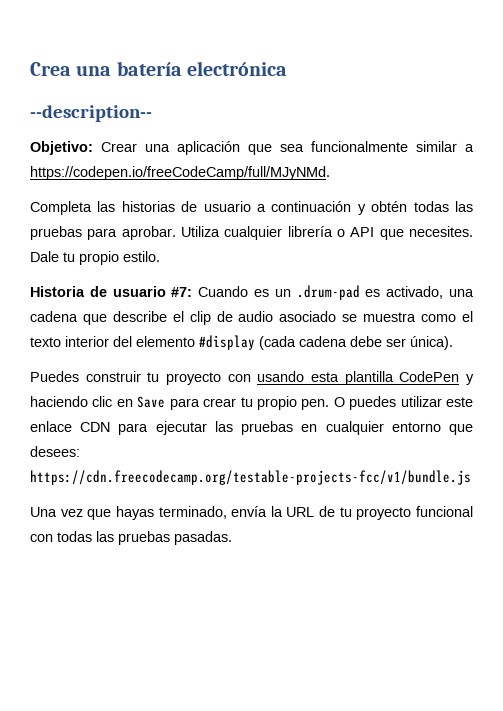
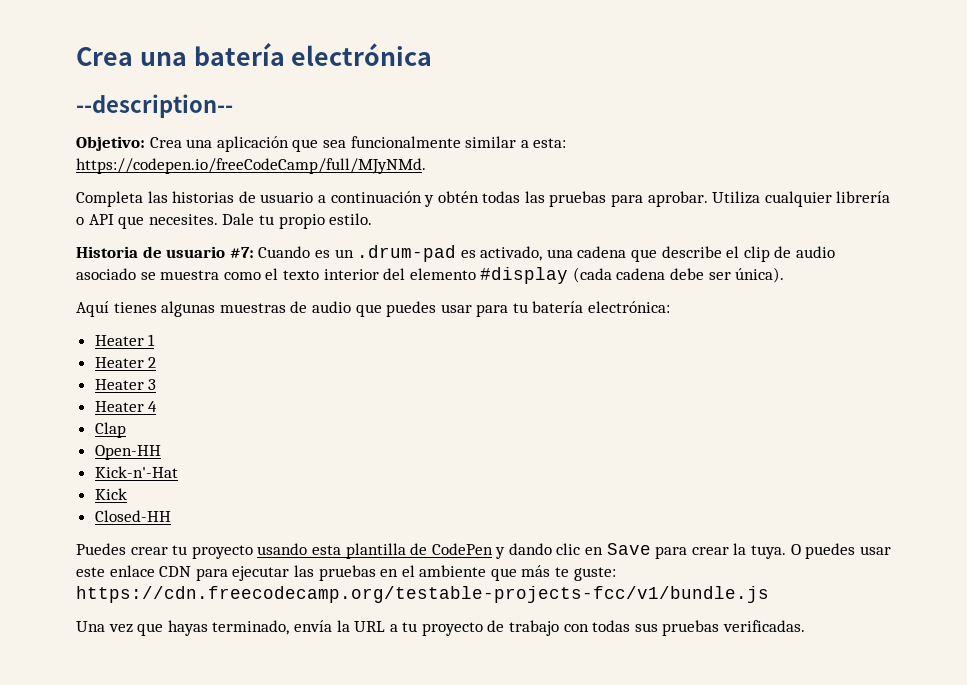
[101,142,137,152] Crear -> [149,137,182,148] Crea
(474, 148) none -> [533,138,567,148] esta:
(453, 343) none -> [76,301,671,317] [94,334,156,346] [94,357,157,368] [94,379,157,390] [94,401,158,412] [94,422,126,438] [94,445,161,460] [94,466,178,478] [94,488,127,500] [94,510,171,522] // Aquí tienes algunas muestras de audio que puedes usar para tu batería electrónica: // Heater 1 // Heater 2 // Heater 3 // Heater 4 // Clap // Open-HH // Kick-n'-Hat // Kick // Closed-HH
[85,371,251,385] construir tu proyecto con -> [130,545,253,559] crear tu proyecto
(394, 378) none -> [410,543,428,555] de
[30,396,88,407] haciendo -> [508,543,552,555] dando
[240,396,330,410] tu propio pen. -> [733,543,787,559] la tuya.
[400,396,442,407] utilizar -> [859,546,891,555] usar
[325,421,474,435] [30,446,80,457] cualquier entorno que desees: -> [401,565,616,581] el ambiente que más te guste:
[319,506,473,520] [30,531,232,545] de tu proyecto funcional con todas las pruebas pasadas. -> [389,620,806,636] a tu proyecto de trabajo con todas sus pruebas verificadas.

